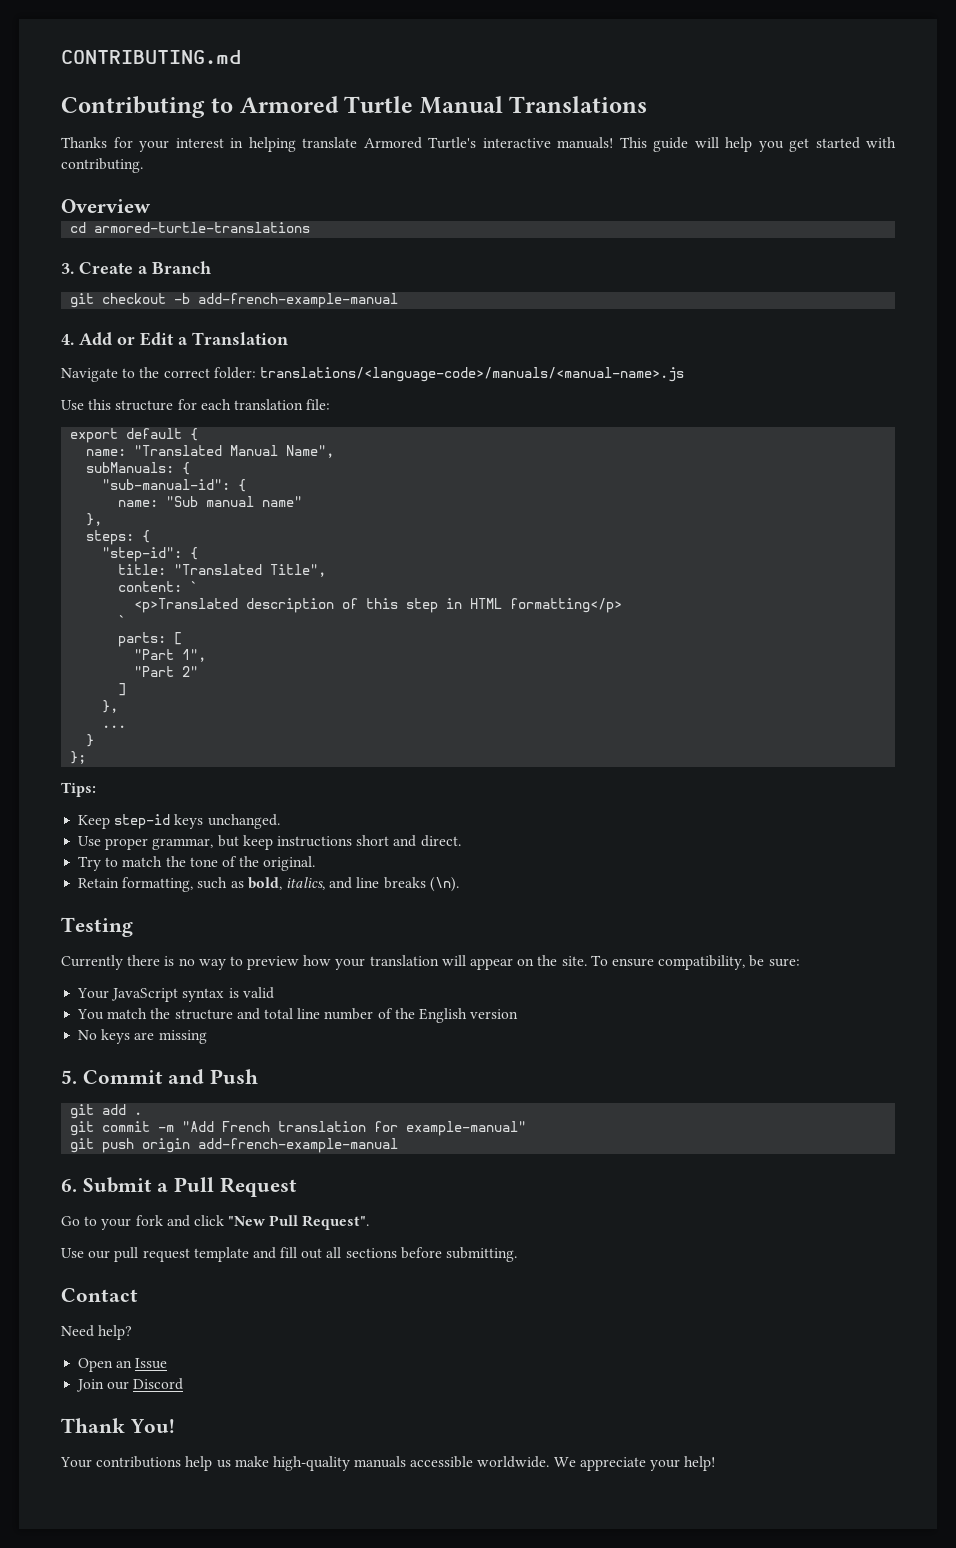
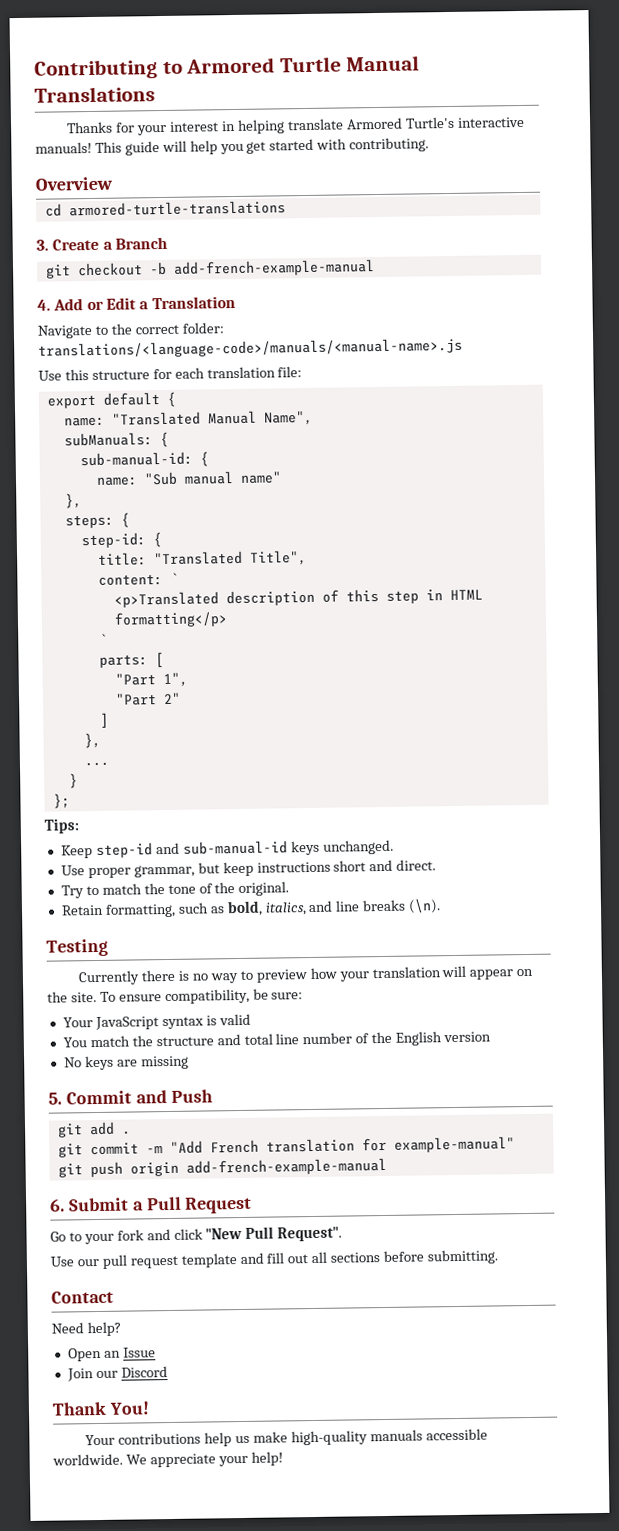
[61,50,241,64] CONTRIBUTING.md // -> (34, 69) none
[102,479,231,490] "sub-manual-id": -> [79,451,193,467] sub-manual-id:
[102,547,183,562] "step-id": -> [80,532,146,549] step-id:
(171, 821) none -> [155,840,288,855] and sub-manual-id

